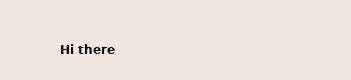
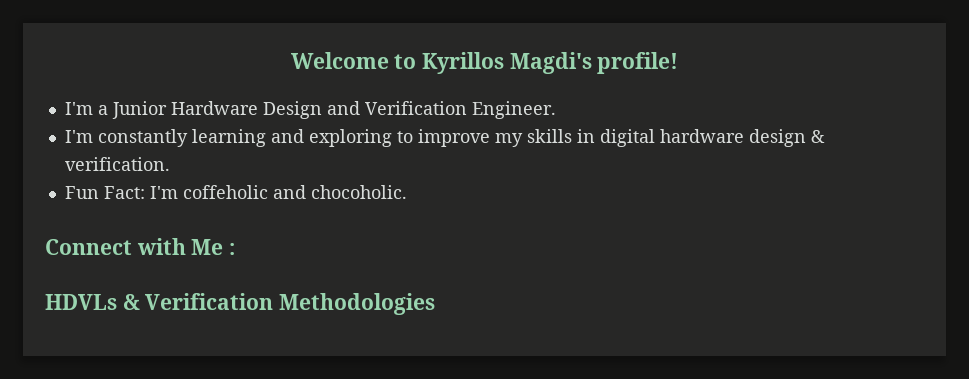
[60,44,115,54] Hi there -> [290,52,679,74] [64,101,556,119] [64,129,825,147] [64,157,170,171] [64,185,407,199] [45,238,236,255] [45,293,436,315] Welcome to Kyrillos Magdi's profile! // I'm a Junior Hardware Design and Verification Engineer. // I'm constantly learning and exploring to improve my skills in digital hardware design & verification. // Fun Fact: I'm coffeholic and chocoholic. // Connect with Me : // HDVLs & Verification Methodologies

